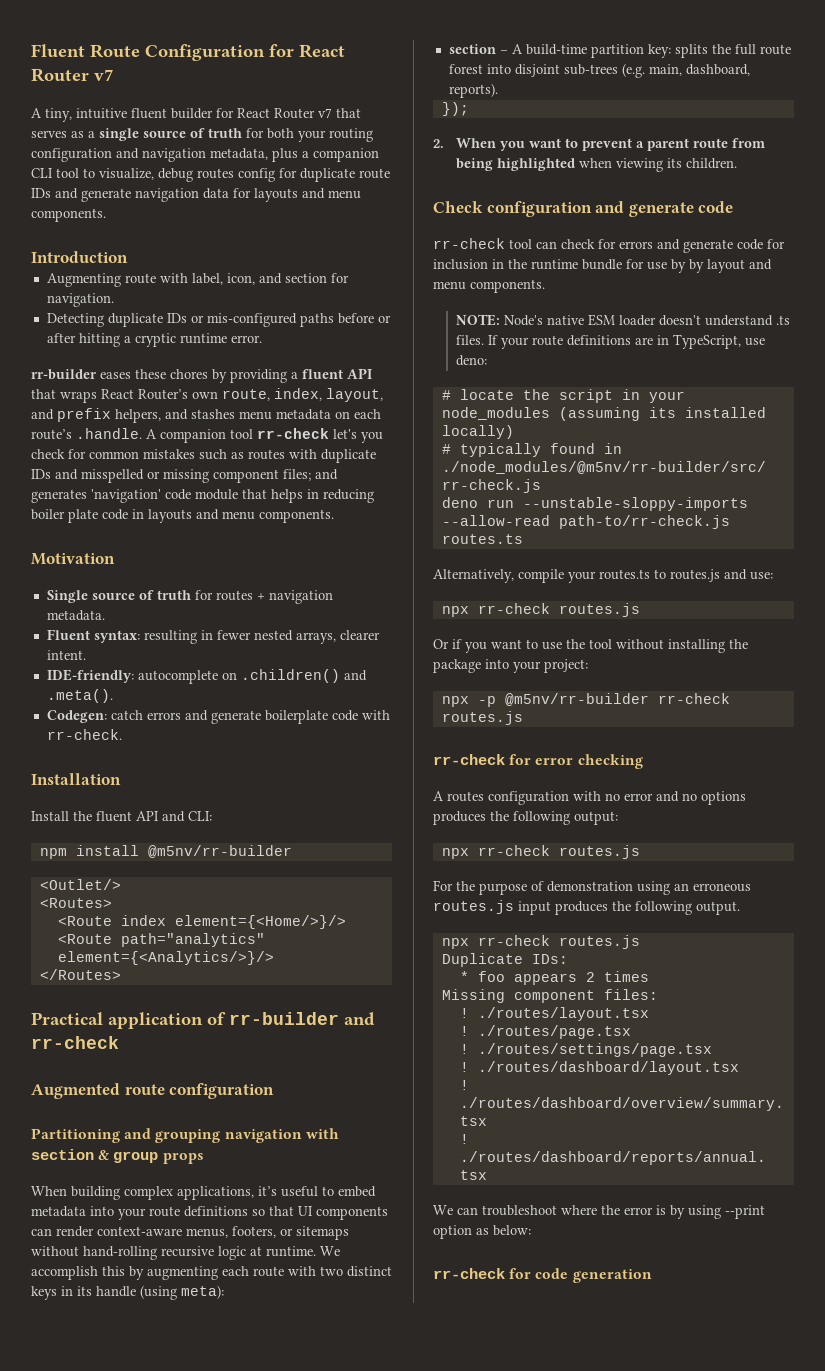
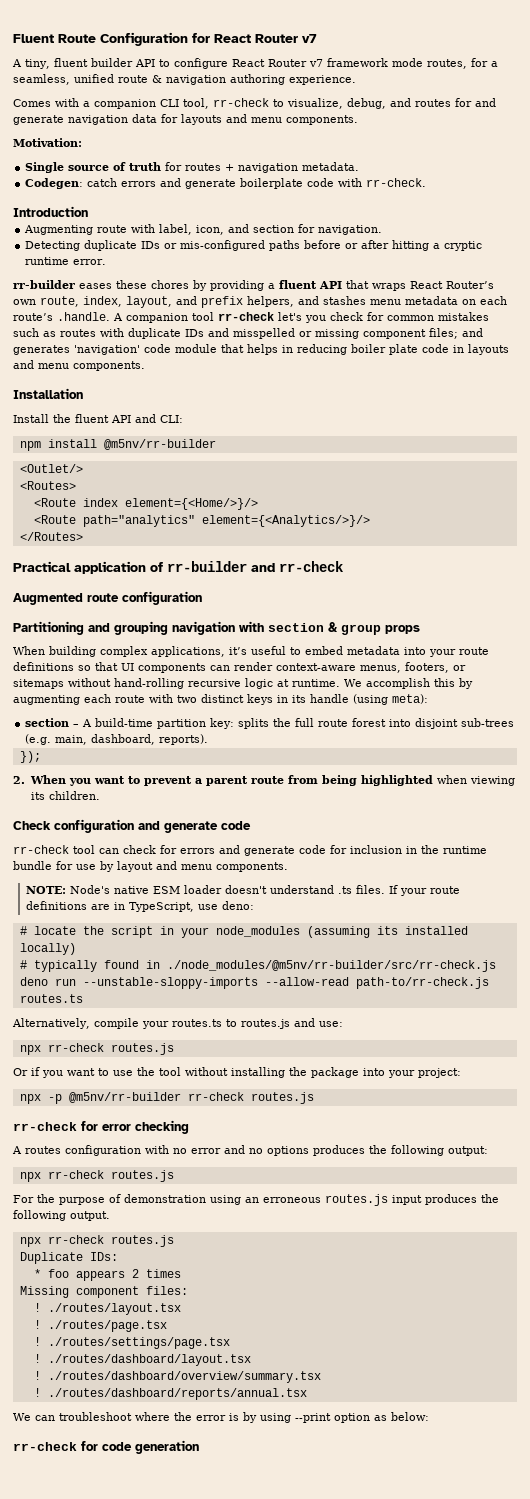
[76,108,127,119] intuitive -> (50, 64) none
[216,108,361,119] [31,128,373,142] [31,148,379,162] [31,168,390,182] [31,188,51,198] for React Router v7 that serves as a single source of truth for both your routing configuration and navigation metadata, plus a companion CLI tool to visualize, debug routes config for duplicate route IDs -> [134,58,498,69] [13,74,356,85] [13,98,472,109] API to configure React Router v7 framework mode routes, for a seamless, unified route & navigation authoring experience. // Comes with a companion CLI tool, rr-check to visualize, debug, and routes for
(106, 215) none -> [13,138,82,147] [25,162,360,173] [25,178,427,189] // Motivation: // Single source of truth for routes + navigation metadata. // Codegen: catch errors and generate boilerplate code with rr-check.
[31,553,115,565] [46,590,333,604] [46,610,105,621] [46,629,380,644] [46,650,86,660] [46,669,367,684] [46,689,113,703] [46,710,390,724] [46,729,122,740] // Motivation // Single source of truth for routes + navigation metadata. // Fluent syntax: resulting in fewer nested arrays, clearer intent. // IDE‑friendly: autocomplete on .children() and .meta(). // Codegen: catch errors and generate boilerplate code with rr-check. -> (145, 366) none
[689,259,704,273] by -> (114, 866) none

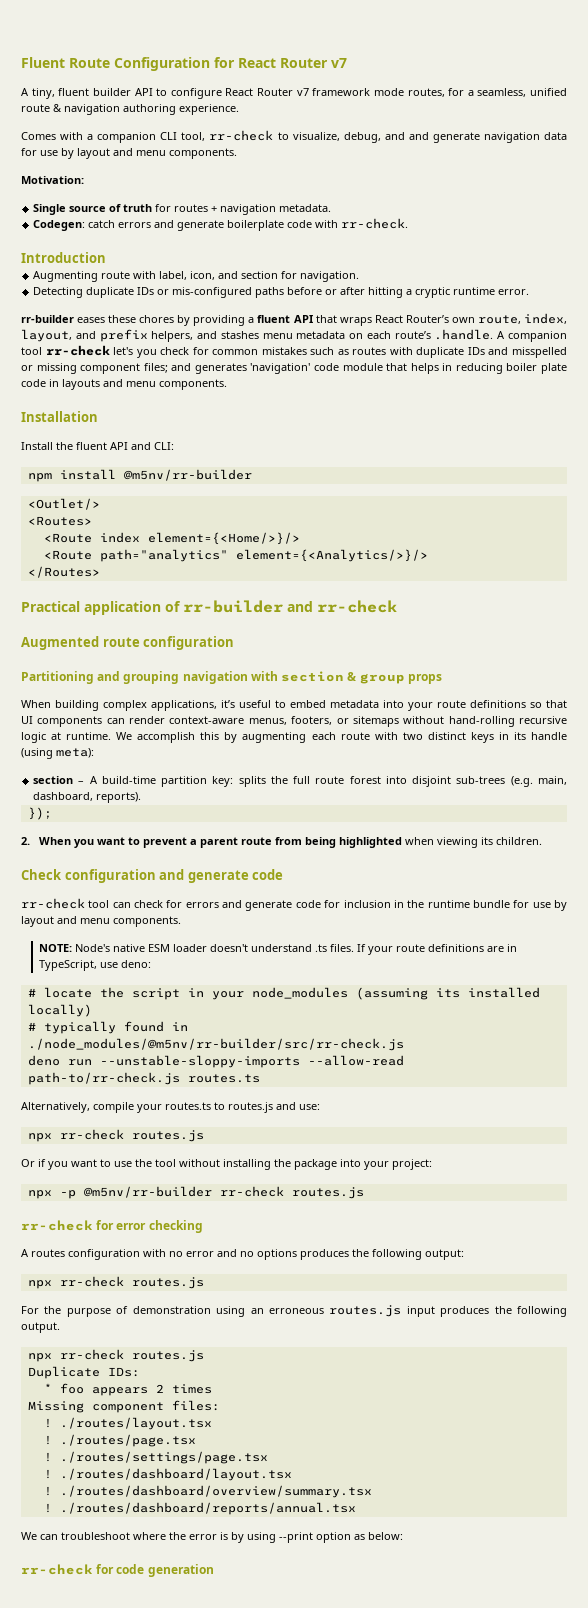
[415,98,472,107] routes for -> (405, 136) none
[181,114,222,125] layouts -> [40,148,110,159] use by layout

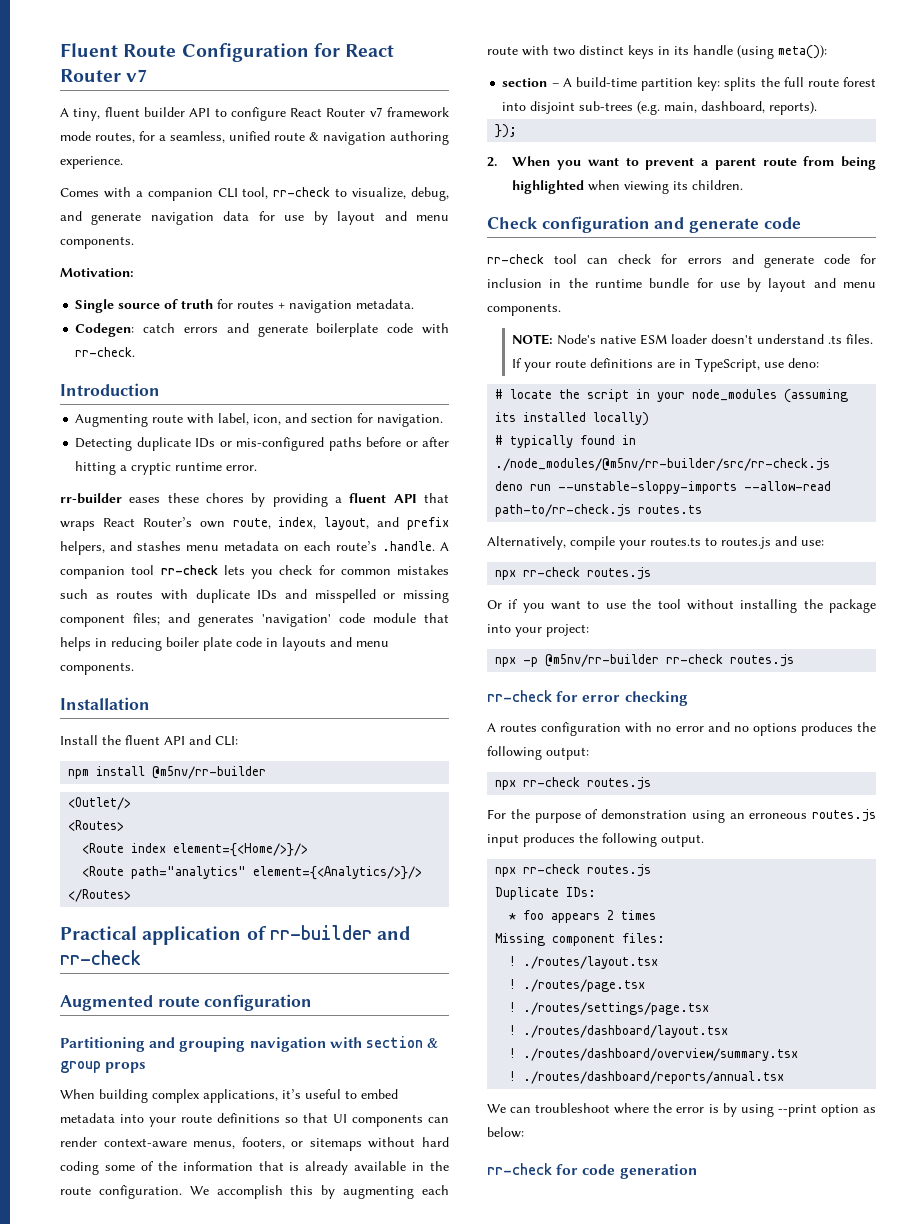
[408,132,429,140] and -> (82, 216) none
[113,347,134,355] let's -> [223,565,245,575] lets
[448,716,567,727] [21,732,112,743] hand-rolling recursive logic at runtime. -> [422,1137,449,1147] [60,1161,449,1175] [60,1185,182,1199] hard coding some of the information that is already available in the route configuration.
[56,748,94,758] meta): -> [778,45,827,59] meta()):

